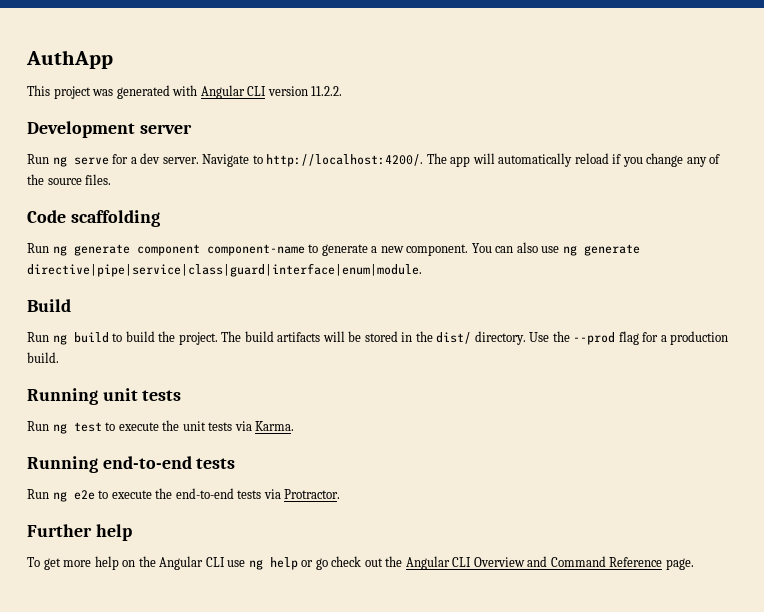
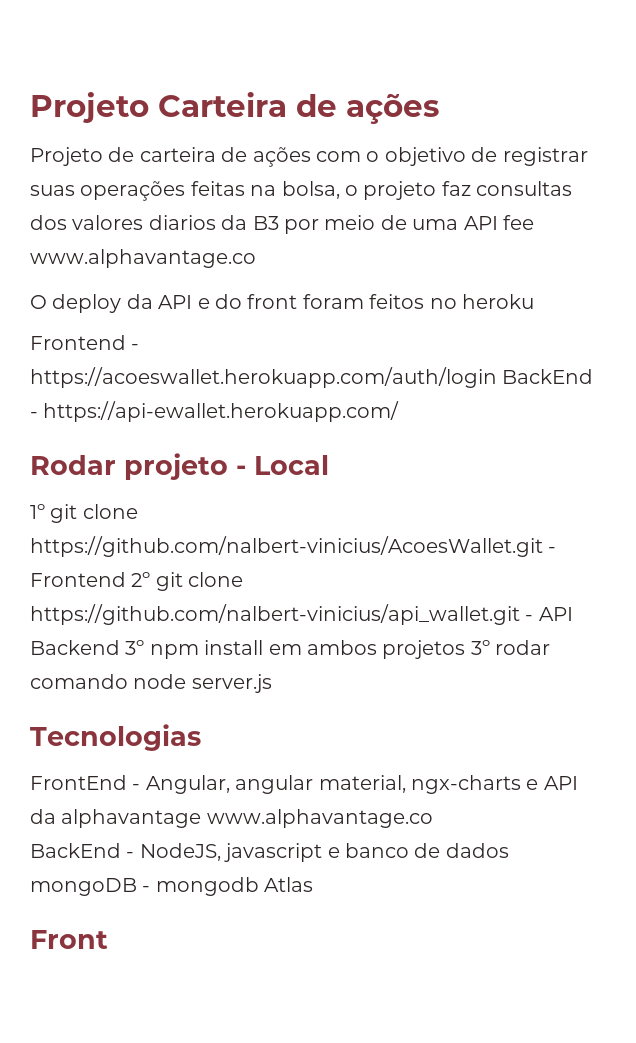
[26,50,113,69] [27,85,343,99] [27,121,192,138] [27,153,721,167] [27,174,112,185] [27,210,160,227] [27,242,640,256] [27,263,422,277] [27,299,71,312] [27,331,729,345] [27,352,59,363] [27,388,182,405] [27,420,295,434] [27,456,236,473] [27,488,341,502] [27,524,132,541] [27,556,694,570] AuthApp // This project was generated with Angular CLI version 11.2.2. // Development server // Run ng serve for a dev server. Navigate to http://localhost:4200/. The app will automatically reload if you change any of the source files. // Code scaffolding // Run ng generate component component-name to generate a new component. You can also use ng generate directive|pipe|service|class|guard|interface|enum|module. // Build // Run ng build to build the project. The build artifacts will be stored in the dist/ directory. Use the --prod flag for a production build. // Running unit tests // Run ng test to execute the unit tests via Karma. // Running end-to-end tests // Run ng e2e to execute the end-to-end tests via Protractor. // Further help // To get more help on the Angular CLI use ng help or go check out the Angular CLI Overview and Command Reference page. -> [30,92,439,124] [30,147,588,167] [30,181,573,201] [30,215,534,234] [30,249,256,268] [30,294,534,313] [30,335,140,350] [30,367,594,388] [30,401,400,422] [30,453,329,480] [30,504,138,523] [30,536,557,557] [30,572,244,591] [30,604,573,625] [30,640,551,659] [30,674,272,693] [30,724,201,751] [30,775,578,794] [30,809,433,828] [30,843,509,862] [30,877,314,896] [30,930,108,949] Projeto Carteira de ações // Projeto de carteira de ações com o objetivo de registrar suas operações feitas na bolsa, o projeto faz consultas dos valores diarios da B3 por meio de uma API fee www.alphavantage.co // O deploy da API e do front foram feitos no heroku // Frontend - https://acoeswallet.herokuapp.com/auth/login BackEnd - https://api-ewallet.herokuapp.com/ // Rodar projeto - Local // 1º git clone https://github.com/nalbert-vinicius/AcoesWallet.git - Frontend 2º git clone https://github.com/nalbert-vinicius/api_wallet.git - API Backend 3º npm install em ambos projetos 3º rodar comando node server.js // Tecnologias // FrontEnd - Angular, angular material, ngx-charts e API da alphavantage www.alphavantage.co // BackEnd - NodeJS, javascript e banco de dados mongoDB - mongodb Atlas // Front

